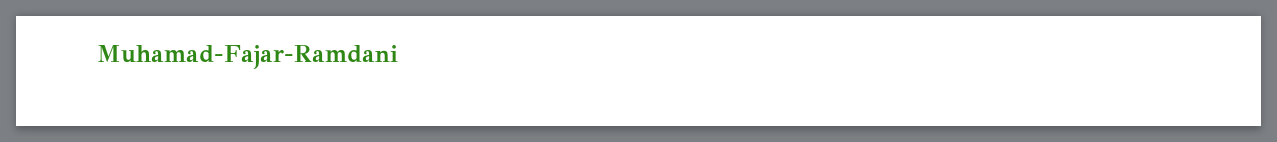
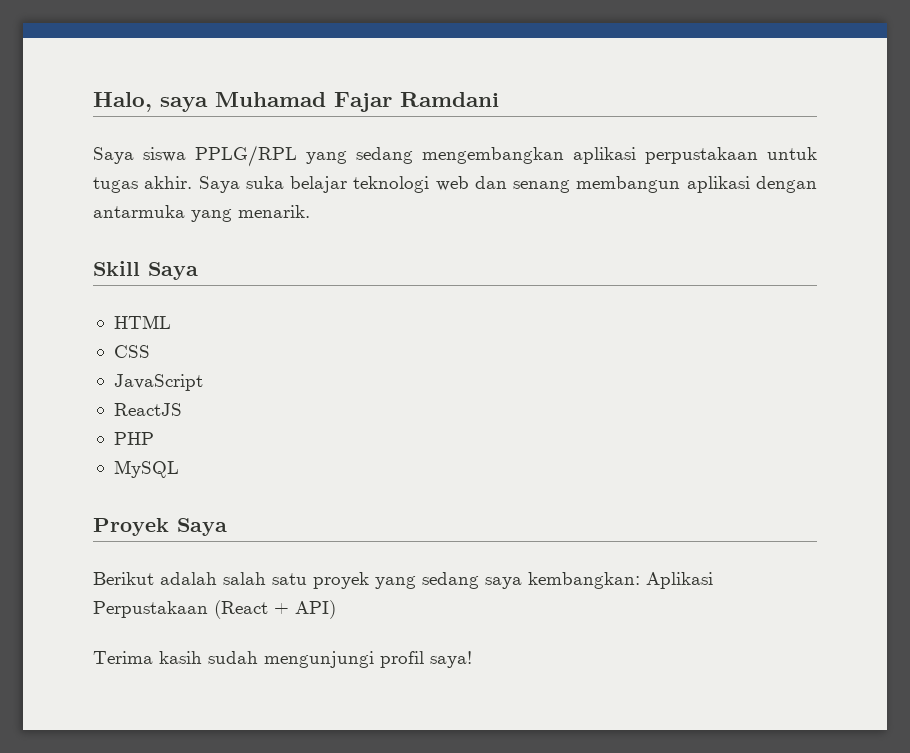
[97,45,398,69] Muhamad-Fajar-Ramdani -> [93,92,499,112] [93,145,817,167] [93,176,817,193] [93,205,310,222] [93,261,198,280] [113,315,171,329] [113,345,150,358] [113,374,203,391] [113,403,182,416] [113,432,154,445] [113,460,179,478] [93,518,227,536] [93,572,713,589] [93,600,336,619] [93,651,472,668] Halo, saya Muhamad Fajar Ramdani // Saya siswa PPLG/RPL yang sedang mengembangkan aplikasi perpustakaan untuk tugas akhir. Saya suka belajar teknologi web dan senang membangun aplikasi dengan antarmuka yang menarik. // Skill Saya // HTML // CSS // JavaScript // ReactJS // PHP // MySQL // Proyek Saya // Berikut adalah salah satu proyek yang sedang saya kembangkan: Aplikasi Perpustakaan (React + API) // Terima kasih sudah mengunjungi profil saya!

